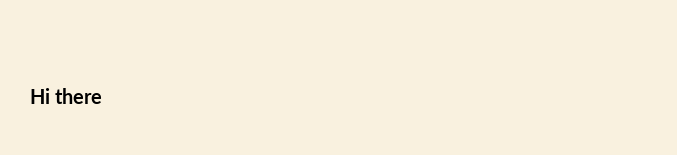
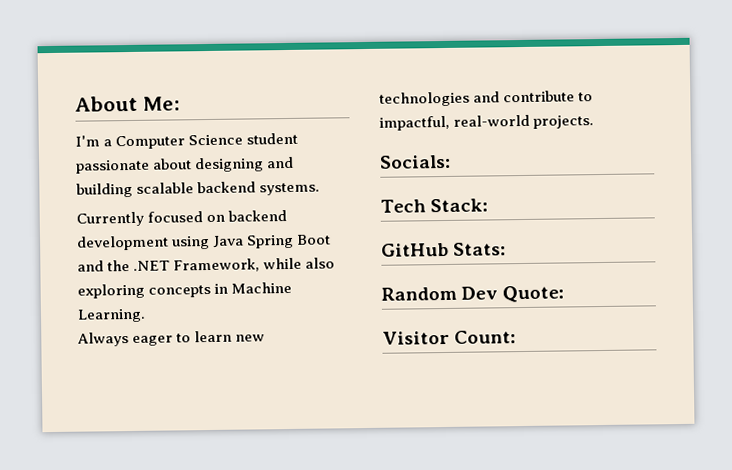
[30,88,103,104] Hi there -> [75,95,180,112] [75,132,299,150] [76,156,295,174] [76,181,321,198] [76,209,288,227] [76,234,332,251] [77,257,336,273] [77,281,293,299] [77,308,146,323] [77,330,266,347] [379,90,594,107] [379,114,595,131] [379,154,451,169] [380,198,489,213] [381,242,507,257] [381,285,565,303] [382,330,517,345] About Me: // I'm a Computer Science student passionate about designing and building scalable backend systems. // Currently focused on backend development using Java Spring Boot and the .NET Framework, while also exploring concepts in Machine Learning. // Always eager to learn new technologies and contribute to impactful, real-world projects. // Socials: // Tech Stack: // GitHub Stats: // Random Dev Quote: // Visitor Count:

